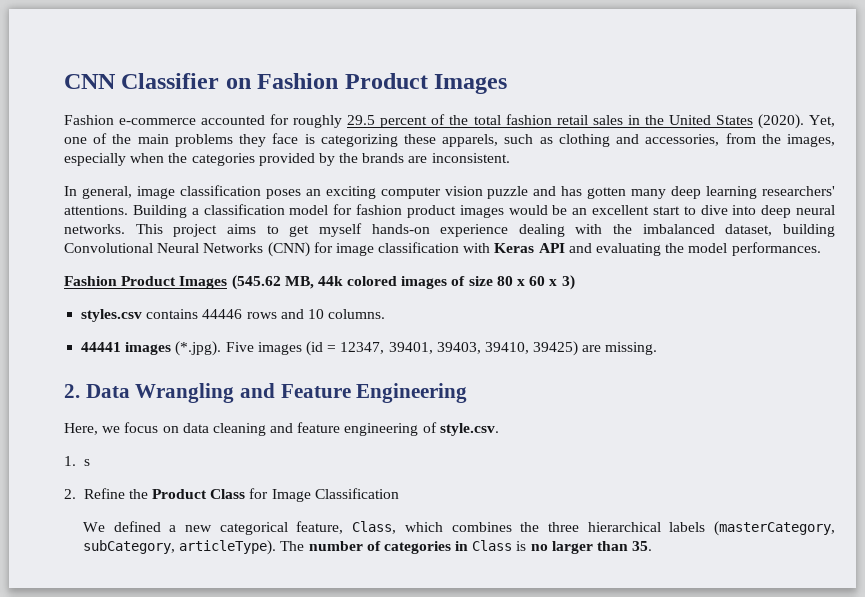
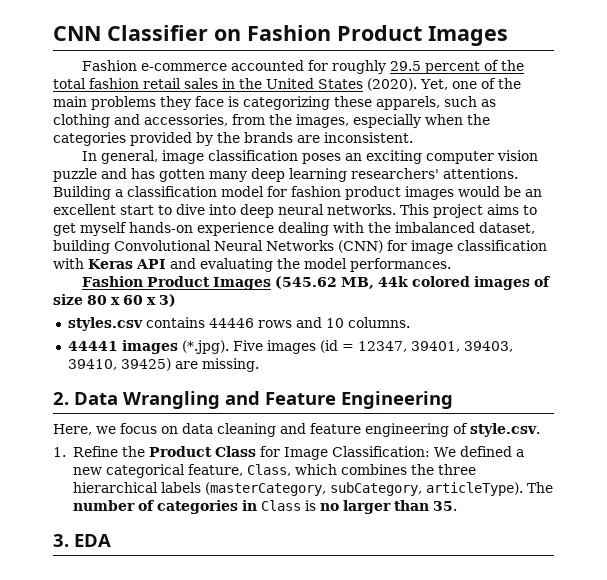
[83,459,90,466] [64,489,76,499] s // 2. -> (66, 452) none
[314,488,399,499] Classification // -> [331,446,430,457] Classification:
(653, 546) none -> [53,534,111,547] // 3. EDA

